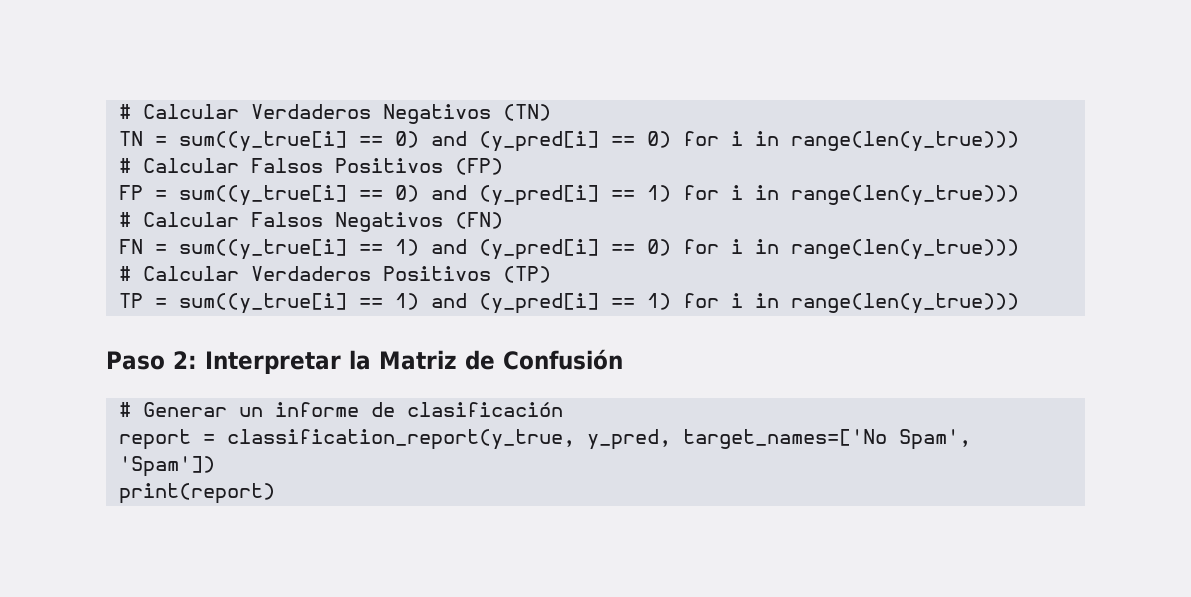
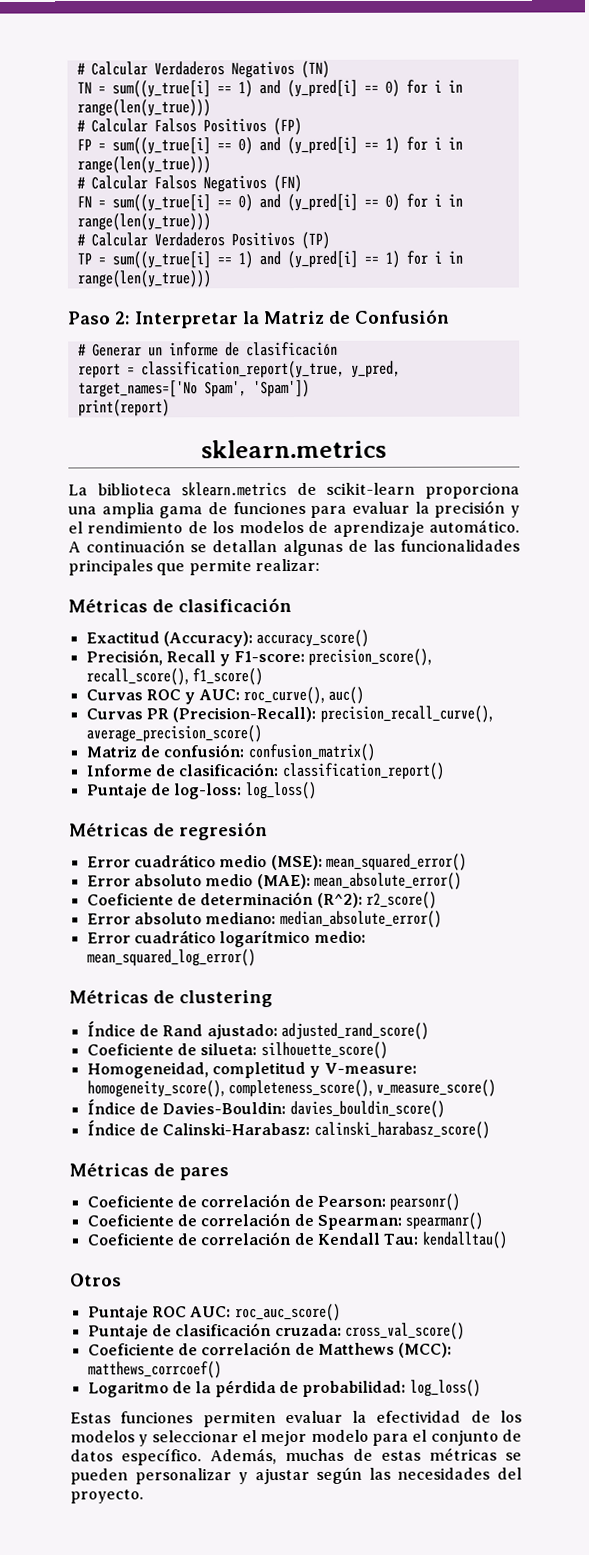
[394,131,419,148] 0) -> [237,80,253,98] 1)
[394,239,419,256] 1) -> [237,194,253,212] 0)
(275, 493) none -> [201,439,387,459] [68,482,520,499] [68,500,520,519] [68,519,521,537] [68,539,520,557] [68,558,320,576] [68,598,292,613] [85,629,370,648] [85,648,432,667] [85,668,263,686] [85,686,365,705] [85,705,493,723] [85,725,262,743] [85,743,375,762] [85,762,445,781] [86,781,317,800] [69,822,268,841] [86,853,467,871] [86,872,462,890] [86,891,437,909] [86,910,442,929] [86,930,366,948] [86,949,256,967] [69,989,273,1008] [86,1021,429,1041] [86,1041,388,1060] [86,1061,417,1079] [86,1079,497,1098] [86,1099,445,1119] [86,1120,490,1139] [69,1162,229,1181] [86,1193,461,1211] [86,1212,484,1230] [86,1231,507,1249] [70,1273,122,1287] [87,1303,341,1322] [87,1322,465,1340] [87,1342,453,1358] [87,1361,222,1379] [87,1379,481,1398] [70,1410,522,1428] [70,1429,522,1447] [70,1447,523,1466] [70,1467,522,1485] [70,1489,144,1504] // sklearn.metrics // La biblioteca sklearn.metrics de scikit-learn proporciona una amplia gama de funciones para evaluar la precisión y el rendimiento de los modelos de aprendizaje automático. A continuación se detallan algunas de las funcionalidades principales que permite realizar: // Métricas de clasificación // Exactitud (Accuracy): accuracy_score() // Precisión, Recall y F1-score: precision_score(), recall_score(), f1_score() // Curvas ROC y AUC: roc_curve(), auc() // Curvas PR (Precision-Recall): precision_recall_curve(), average_precision_score() // Matriz de confusión: confusion_matrix() // Informe de clasificación: classification_report() // Puntaje de log-loss: log_loss() // Métricas de regresión // Error cuadrático medio (MSE): mean_squared_error() // Error absoluto medio (MAE): mean_absolute_error() // Coeficiente de determinación (R^2): r2_score() // Error absoluto mediano: median_absolute_error() // Error cuadrático logarítmico medio: mean_squared_log_error() // Métricas de clustering // Índice de Rand ajustado: adjusted_rand_score() // Coeficiente de silueta: silhouette_score() // Homogeneidad, completitud y V-measure: homogeneity_score(), completeness_score(), v_measure_score() // Índice de Davies-Bouldin: davies_bouldin_score() // Índice de Calinski-Harabasz: calinski_harabasz_score() // Métricas de pares // Coeficiente de correlación de Pearson: pearsonr() // Coeficiente de correlación de Spearman: spearmanr() // Coeficiente de correlación de Kendall Tau: kendalltau() // Otros // Puntaje ROC AUC: roc_auc_score() // Puntaje de clasificación cruzada: cross_val_score() // Coeficiente de correlación de Matthews (MCC): matthews_corrcoef() // Logaritmo de la pérdida de probabilidad: log_loss() // Estas funciones permiten evaluar la efectividad de los modelos y seleccionar el mejor modelo para el conjunto de datos específico. Además, muchas de estas métricas se pueden personalizar y ajustar según las necesidades del proyecto.

